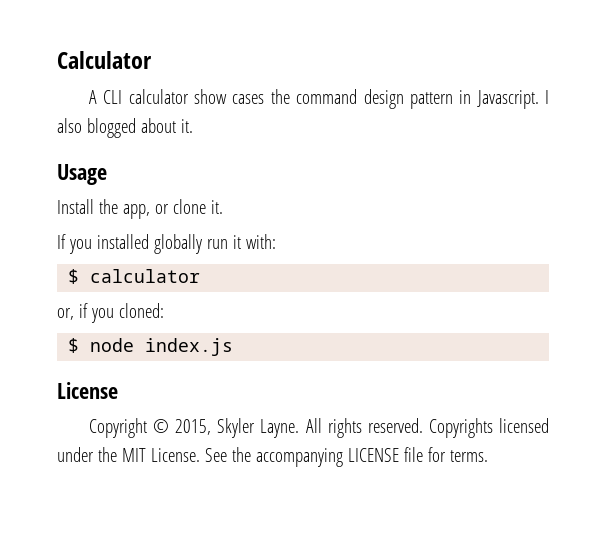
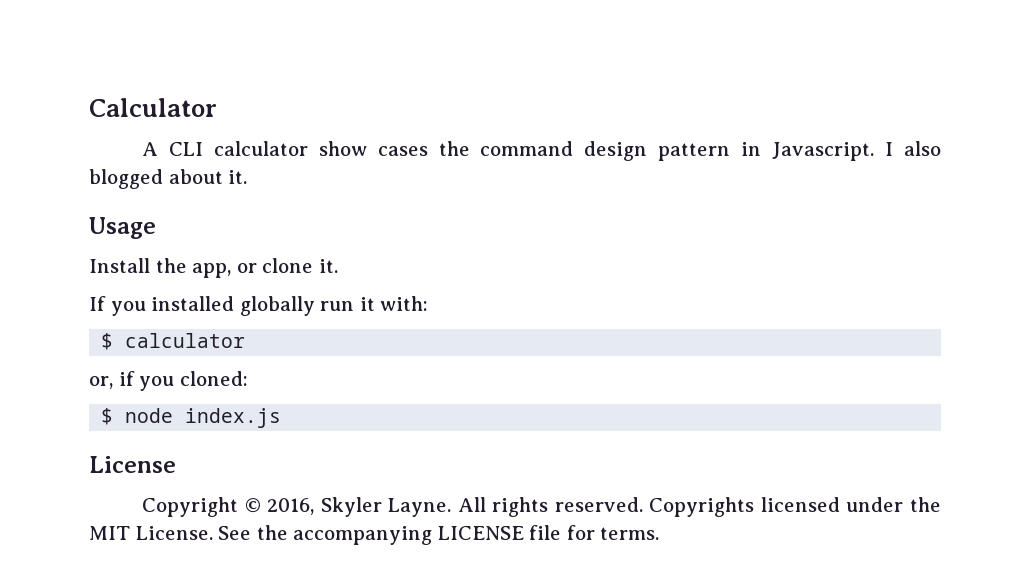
[175,419,212,435] 2015, -> [267,498,315,515] 2016,

